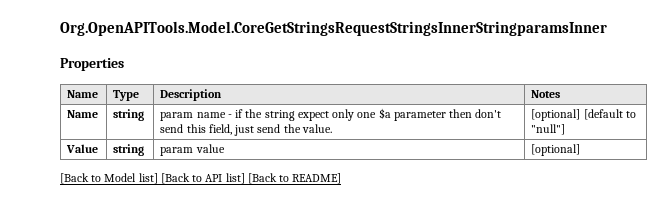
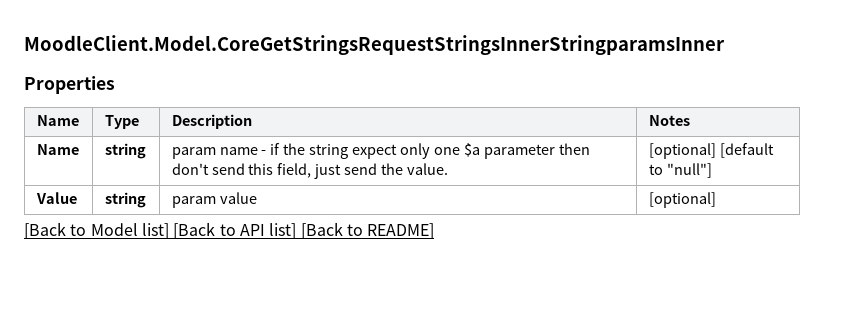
[60,21,607,36] Org.OpenAPITools.Model.CoreGetStringsRequestStringsInnerStringparamsInner -> [24,35,725,55] MoodleClient.Model.CoreGetStringsRequestStringsInnerStringparamsInner

